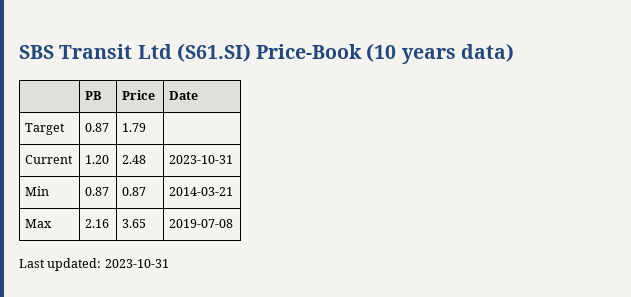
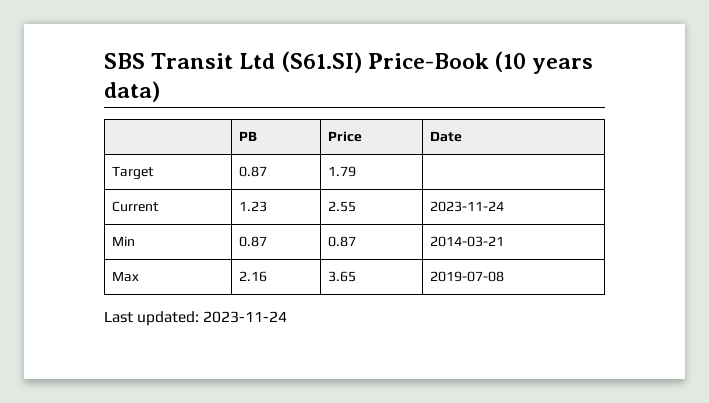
[85,155,110,164] [122,155,147,164] [169,155,234,164] 1.20 | 2.48 | 2023-10-31 -> [238,201,267,212] [327,201,356,212] [429,201,504,212] 1.23 | 2.55 | 2023-11-24
[104,259,169,268] 2023-10-31 -> [203,311,288,323] 2023-11-24

